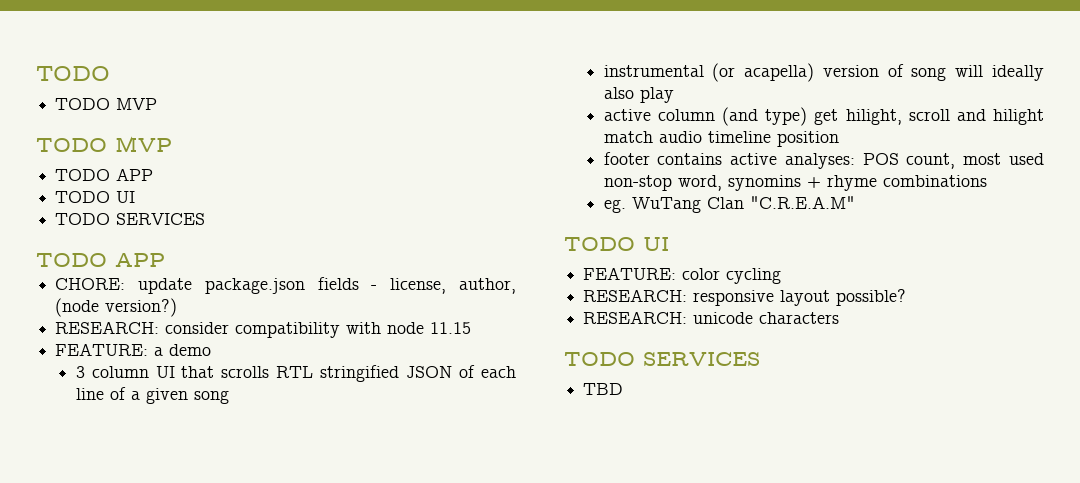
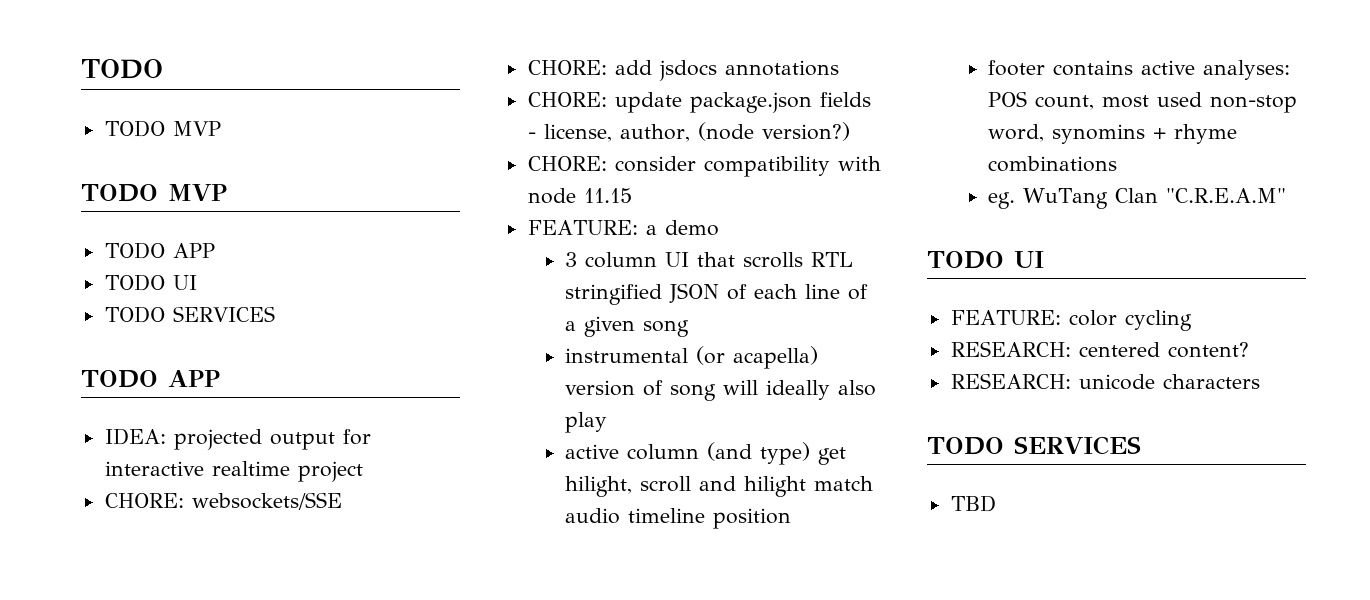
(165, 260) none -> [104,428,371,450] [104,461,363,482] [104,492,342,510] [527,60,839,81] // IDEA: projected output for interactive realtime project // CHORE: websockets/SSE // CHORE: add jsdocs annotations
[55,321,160,334] RESEARCH: -> [527,156,607,171] CHORE:
[693,289,907,306] responsive layout possible? -> [1078,342,1249,358] centered content?

